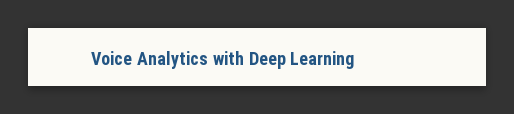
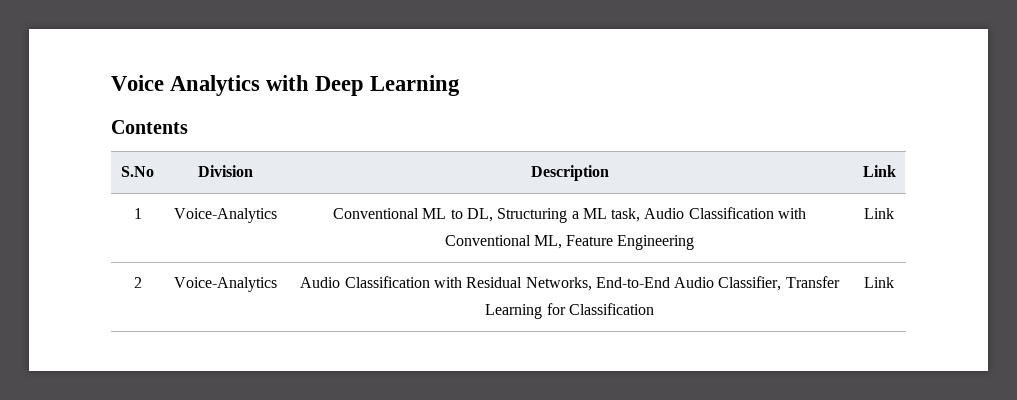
(355, 60) none -> [111,120,188,134] [121,166,154,177] [197,165,253,177] [530,165,609,181] [862,165,896,177] [133,208,142,219] [173,208,277,223] [332,207,807,223] [444,235,695,250] [864,208,894,219] [133,277,142,288] [173,277,277,292] [300,276,840,291] [485,303,654,319] [864,277,894,288] // Contents // S.No | Division | Description | Link // 1 | Voice-Analytics | Conventional ML to DL, Structuring a ML task, Audio Classification with Conventional ML, Feature Engineering | Link // 2 | Voice-Analytics | Audio Classification with Residual Networks, End-to-End Audio Classifier, Transfer Learning for Classification | Link

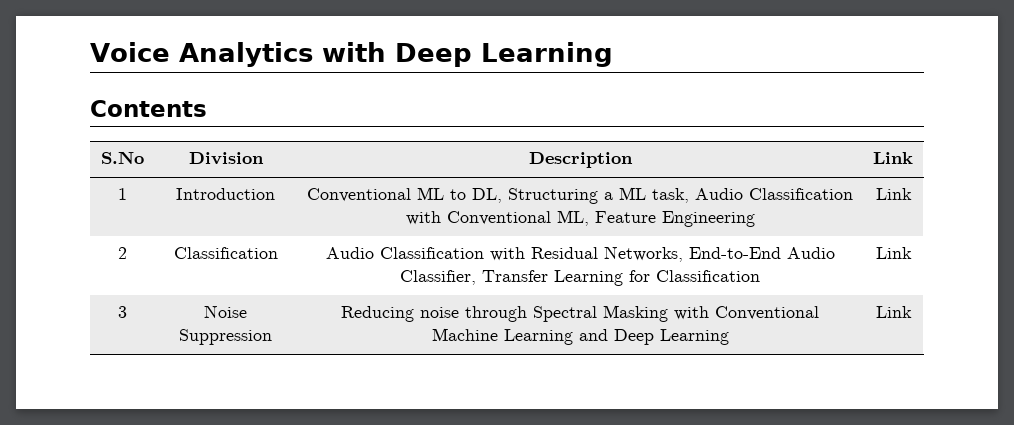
[173,208,277,223] Voice-Analytics -> [176,188,275,200] Introduction
[173,277,277,292] Voice-Analytics -> [173,247,278,259] Classification
(894, 282) none -> [117,306,127,318] [204,305,247,318] [179,329,272,345] [341,305,819,322] [431,328,729,345] [875,306,912,318] // 3 | Noise Suppression | Reducing noise through Spectral Masking with Conventional Machine Learning and Deep Learning | Link

